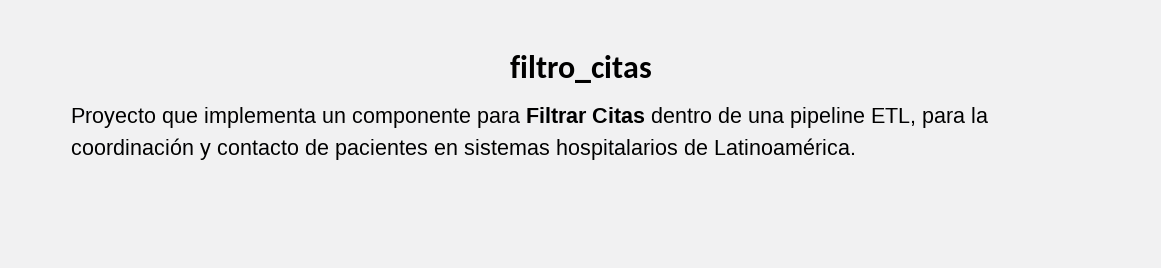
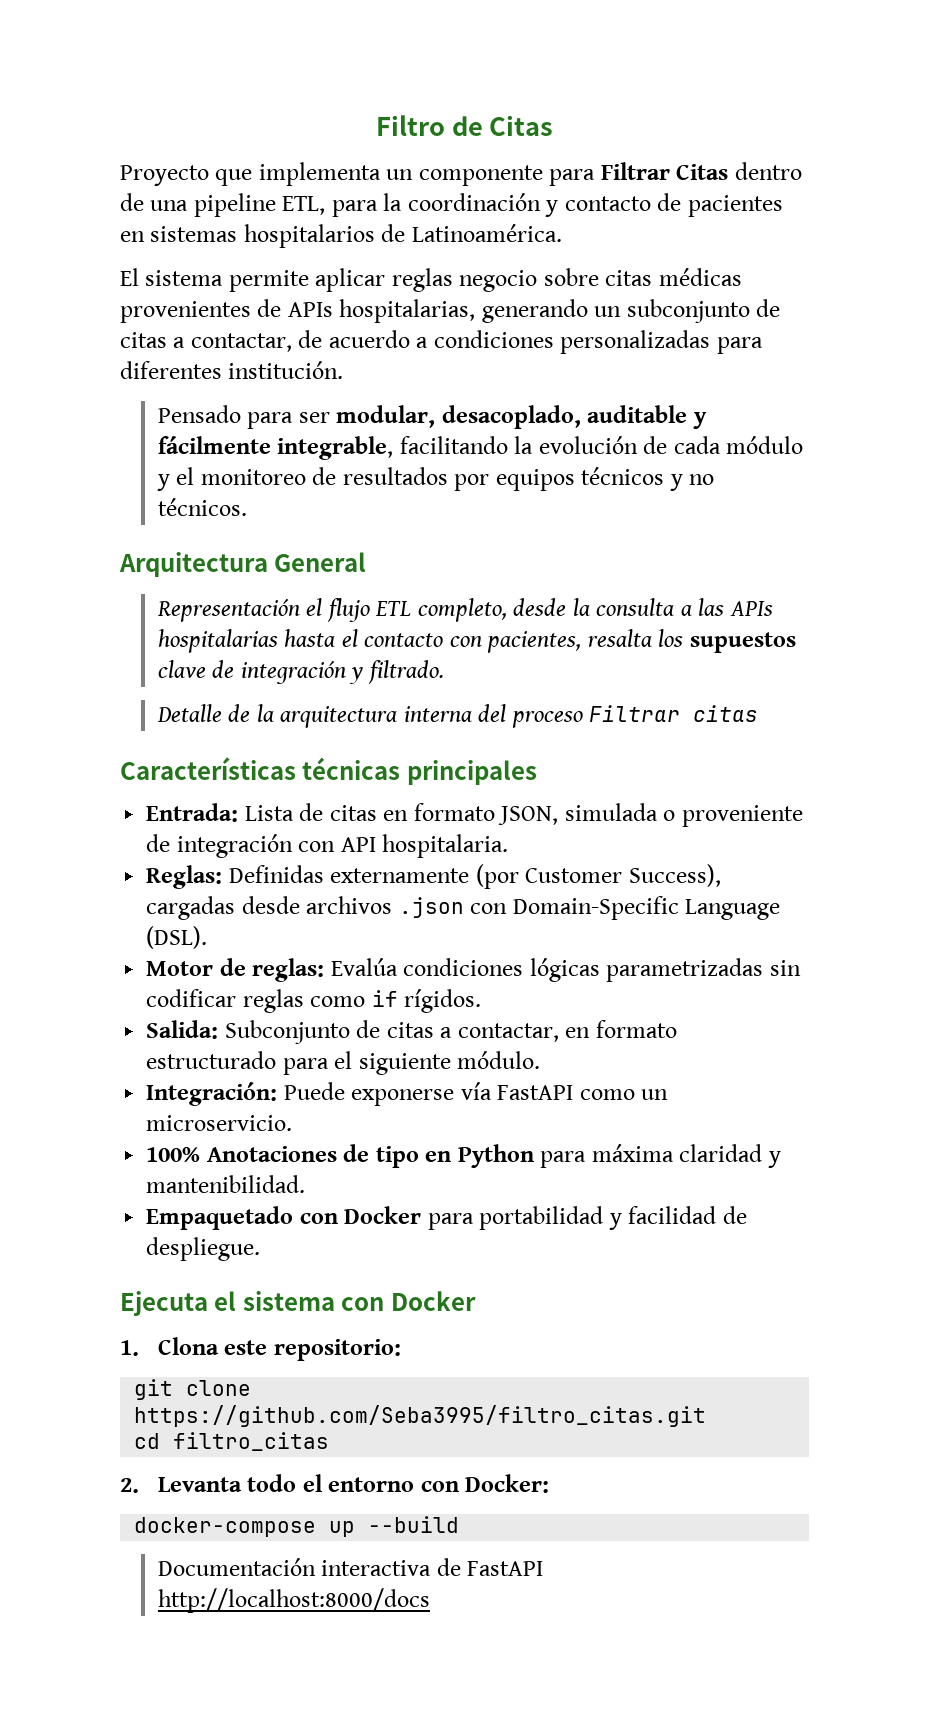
[509,55,652,83] filtro_citas -> [375,115,554,136] Filtro de Citas
(856, 146) none -> [120,268,742,292] [120,299,781,323] [120,330,763,354] [120,361,344,379] [157,405,707,429] [157,436,804,460] [156,467,715,491] [157,498,247,516] [119,552,367,577] [156,598,773,622] [157,629,796,653] [157,660,444,684] [156,704,759,728] [120,757,537,785] [146,803,803,827] [146,834,509,858] [146,864,721,889] [146,896,781,920] [146,926,208,949] [146,958,801,982] [146,989,482,1013] [146,1020,677,1044] [146,1051,541,1075] [146,1082,669,1106] [146,1115,293,1131] [146,1144,781,1168] [146,1175,306,1193] [146,1206,747,1230] [146,1237,261,1261] [120,1291,476,1316] [120,1337,401,1361] [134,1379,252,1400] [134,1405,707,1427] [134,1432,330,1451] [120,1474,550,1493] [134,1516,460,1537] [157,1558,544,1576] [157,1588,430,1613] // El sistema permite aplicar reglas negocio sobre citas médicas provenientes de APIs hospitalarias, generando un subconjunto de citas a contactar, de acuerdo a condiciones personalizadas para diferentes institución. // Pensado para ser modular, desacoplado, auditable y fácilmente integrable, facilitando la evolución de cada módulo y el monitoreo de resultados por equipos técnicos y no técnicos. // Arquitectura General // Representación el flujo ETL completo, desde la consulta a las APIs hospitalarias hasta el contacto con pacientes, resalta los supuestos clave de integración y filtrado. // Detalle de la arquitectura interna del proceso Filtrar citas // Características técnicas principales // Entrada: Lista de citas en formato JSON, simulada o proveniente de integración con API hospitalaria. // Reglas: Definidas externamente (por Customer Success), cargadas desde archivos .json con Domain-Specific Language (DSL). // Motor de reglas: Evalúa condiciones lógicas parametrizadas sin codificar reglas como if rígidos. // Salida: Subconjunto de citas a contactar, en formato estructurado para el siguiente módulo. // Integración: Puede exponerse vía FastAPI como un microservicio. // 100% Anotaciones de tipo en Python para máxima claridad y mantenibilidad. // Empaquetado con Docker para portabilidad y facilidad de despliegue. // Ejecuta el sistema con Docker // 1. Clona este repositorio: // git clone https://github.com/Seba3995/filtro_citas.git // cd filtro_citas // 2. Levanta todo el entorno con Docker: // docker-compose up --build // Documentación interactiva de FastAPI http://localhost:8000/docs

